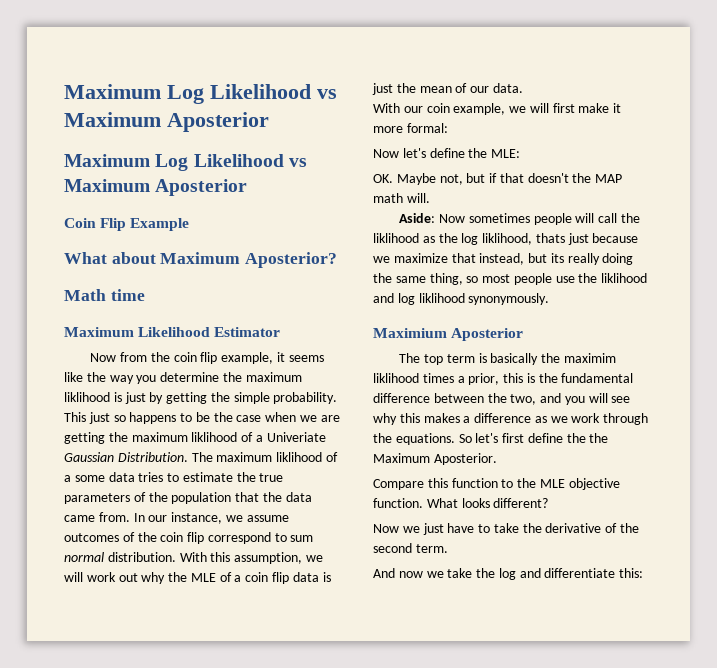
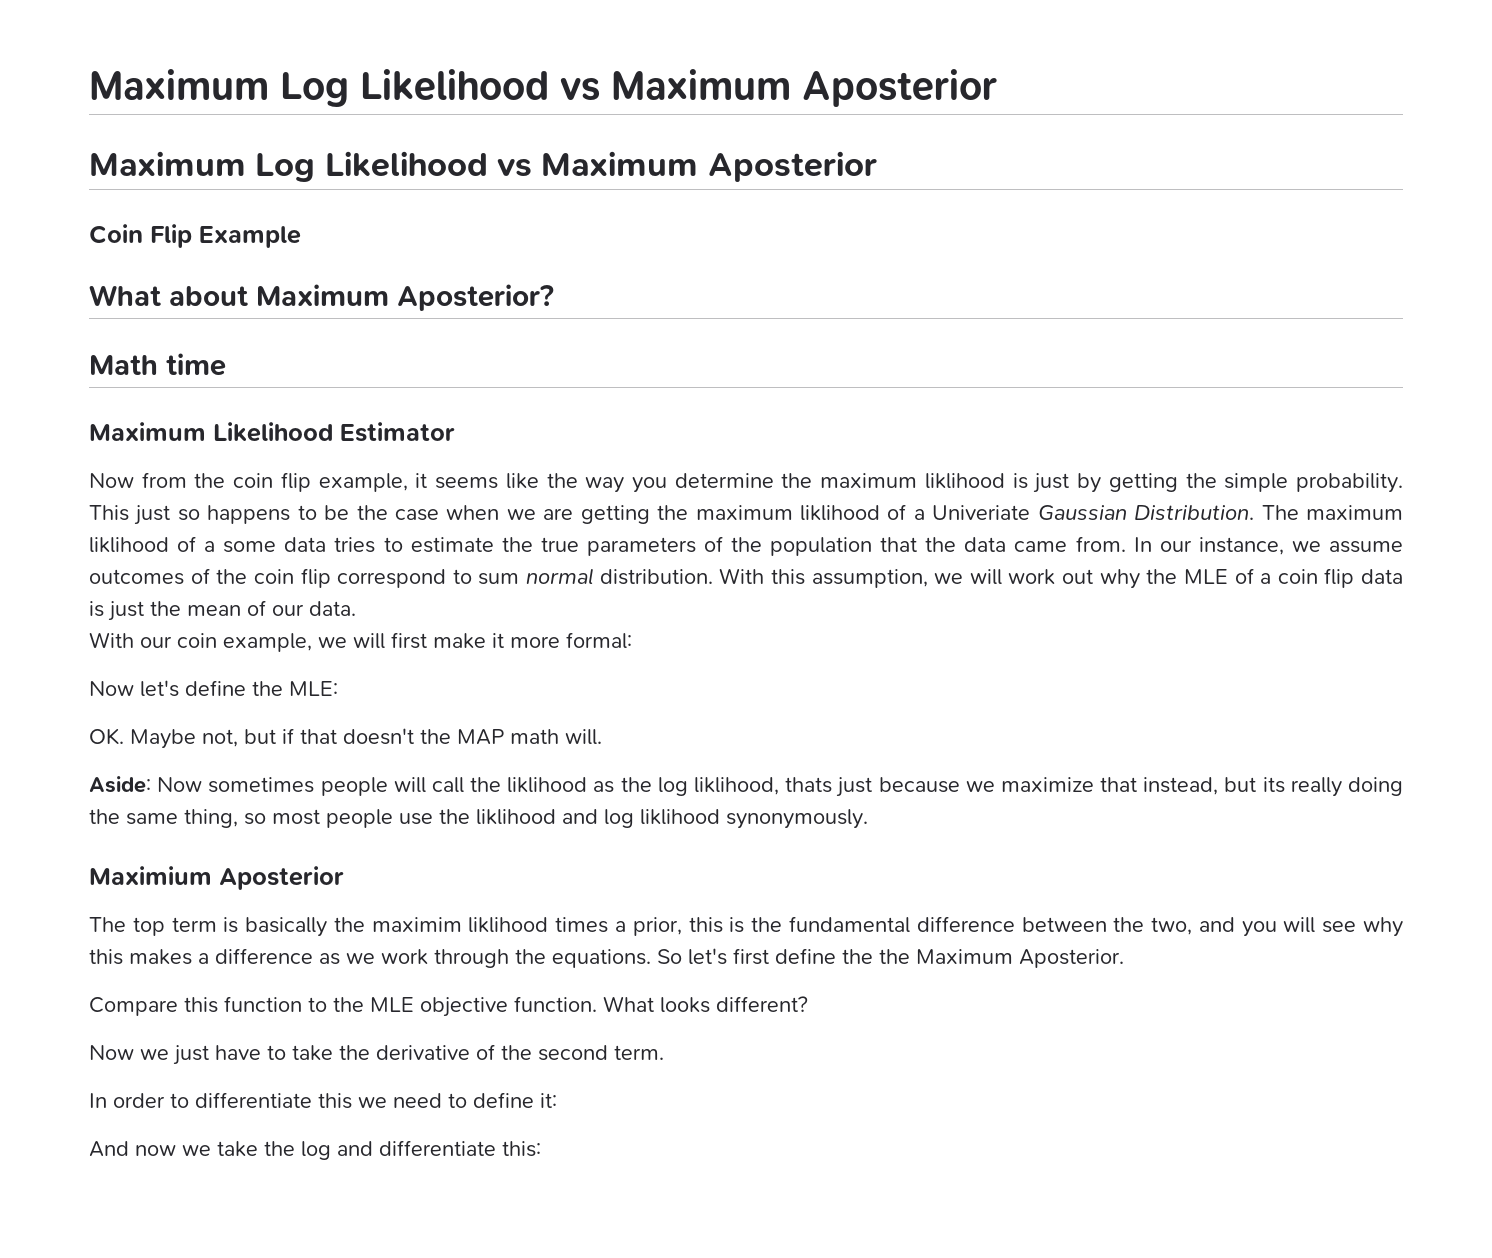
(448, 548) none -> [89,1092,557,1109] // In order to differentiate this we need to define it:

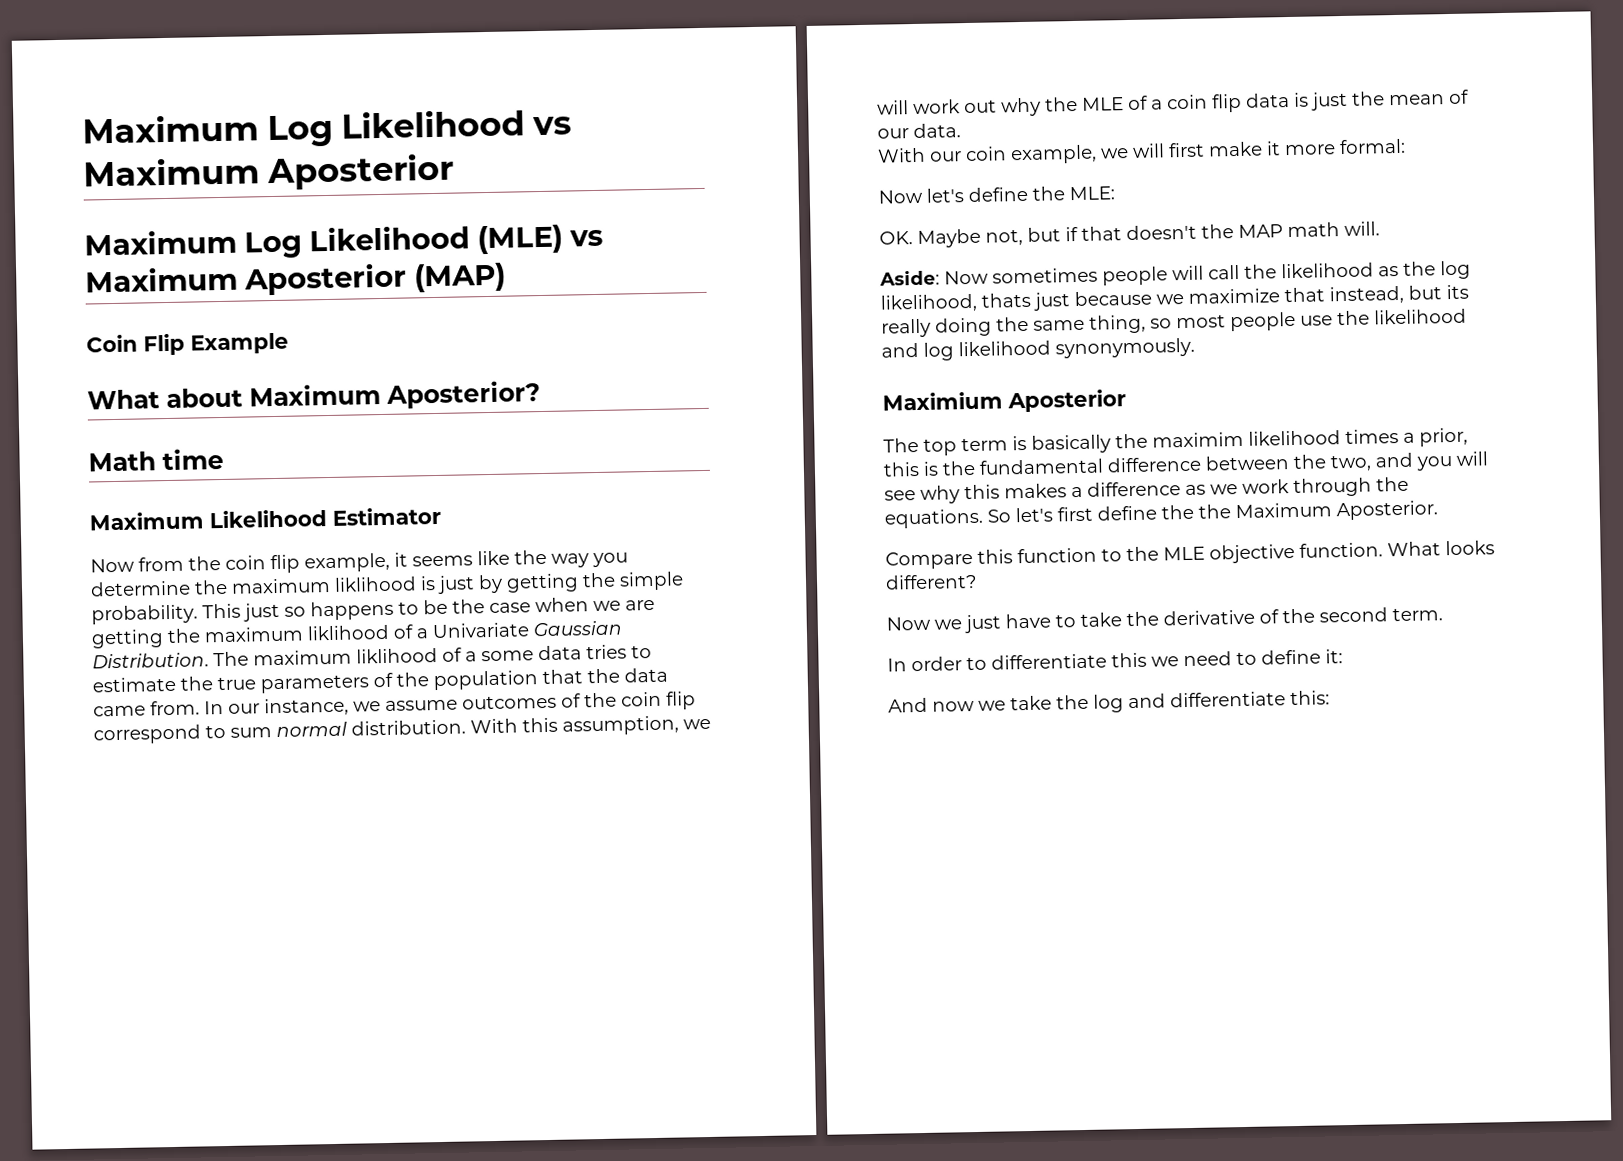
[496,151,877,182] vs Maximum Aposterior -> [477,224,603,255] [85,262,506,296] (MLE) vs Maximum Aposterior (MAP)
[932,505,1031,520] Univeriate -> [432,622,529,639] Univariate
[507,777,588,793] liklihood -> [1281,262,1374,279] likelihood
[693,777,779,795] liklihood, -> [880,293,977,313] likelihood,
[476,809,556,825] liklihood -> [1374,308,1467,325] likelihood
[640,809,720,825] liklihood -> [958,340,1051,357] likelihood
[468,917,549,933] liklihood -> [1248,430,1341,446] likelihood

